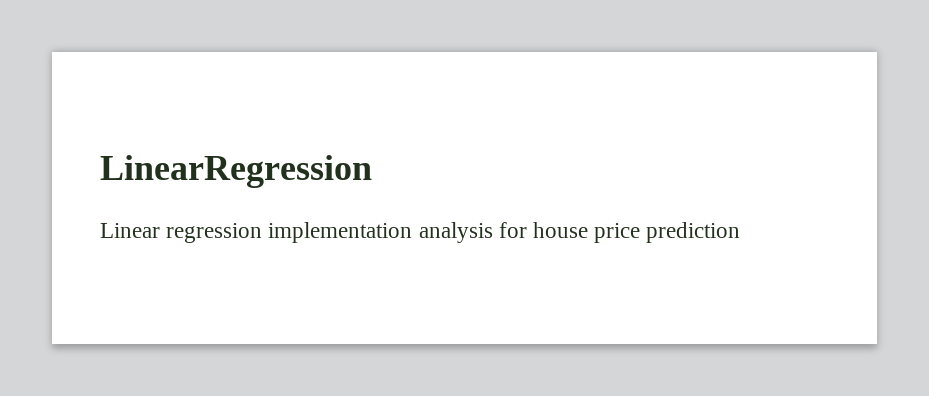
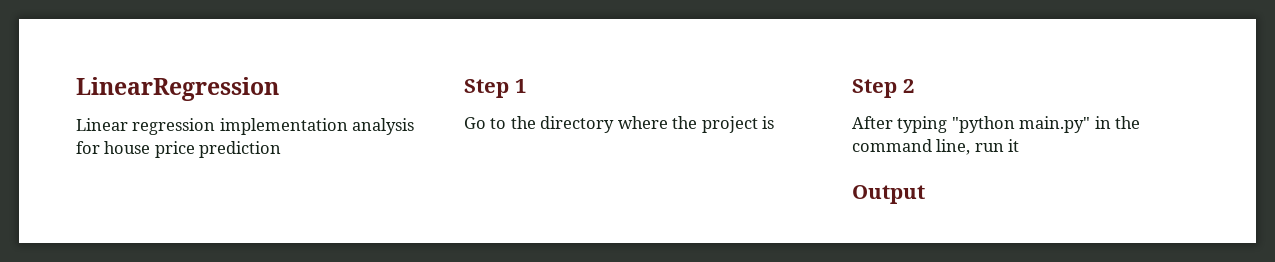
(741, 232) none -> [464,79,526,98] [464,116,775,133] [852,79,914,98] [852,116,1141,133] [852,139,1020,155] [852,185,925,204] // Step 1 // Go to the directory where the project is // Step 2 // After typing "python main.py" in the command line, run it // Output

